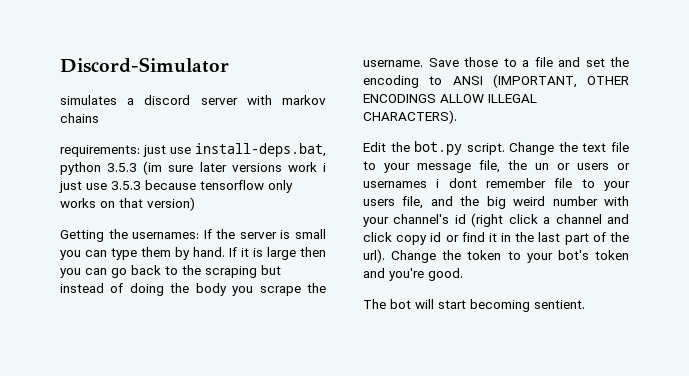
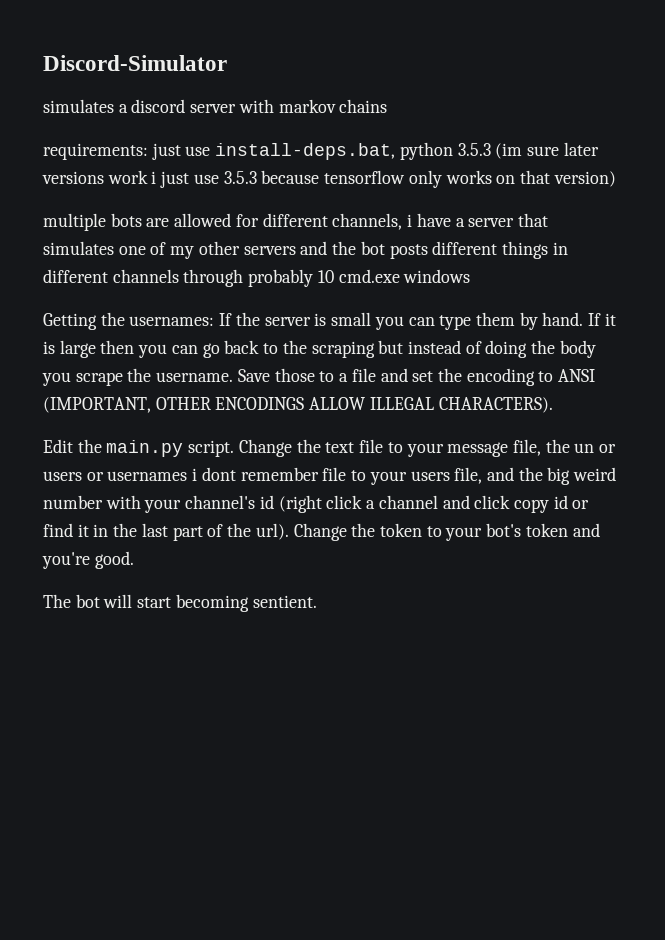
(195, 204) none -> [43,213,548,231] [43,241,568,259] [43,269,471,287] // multiple bots are allowed for different channels, i have a server that simulates one of my other servers and the bot posts different things in different channels through probably 10 cmd.exe windows
[414,141,463,155] bot.py -> [106,440,184,457] main.py

